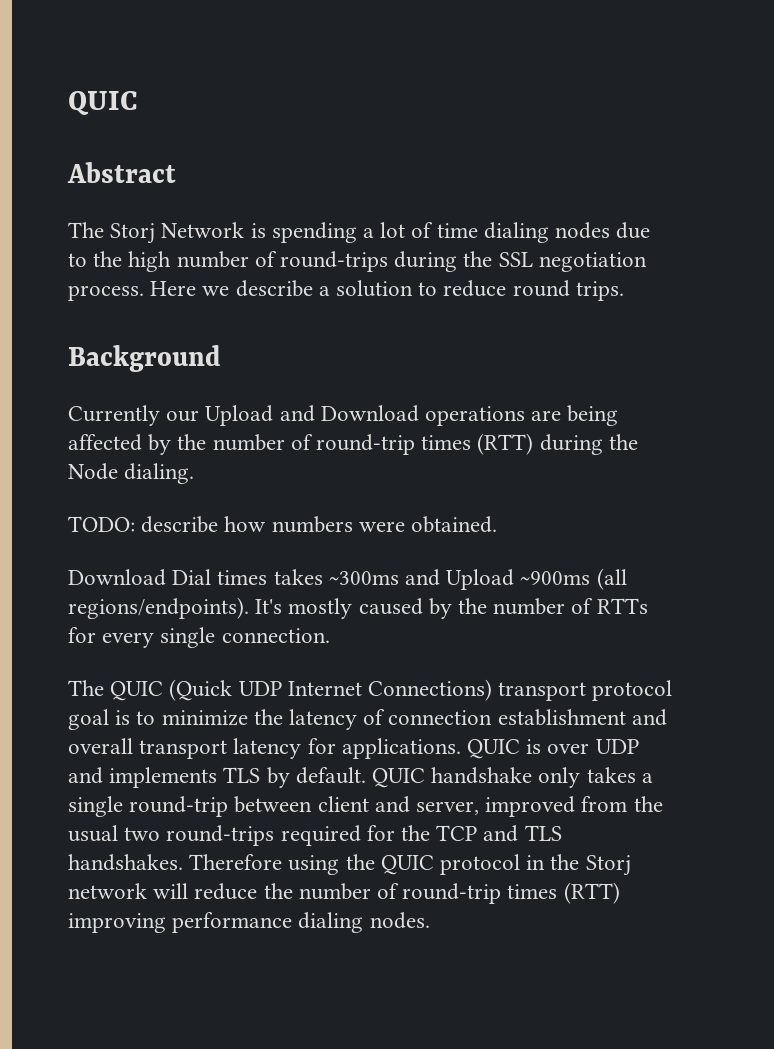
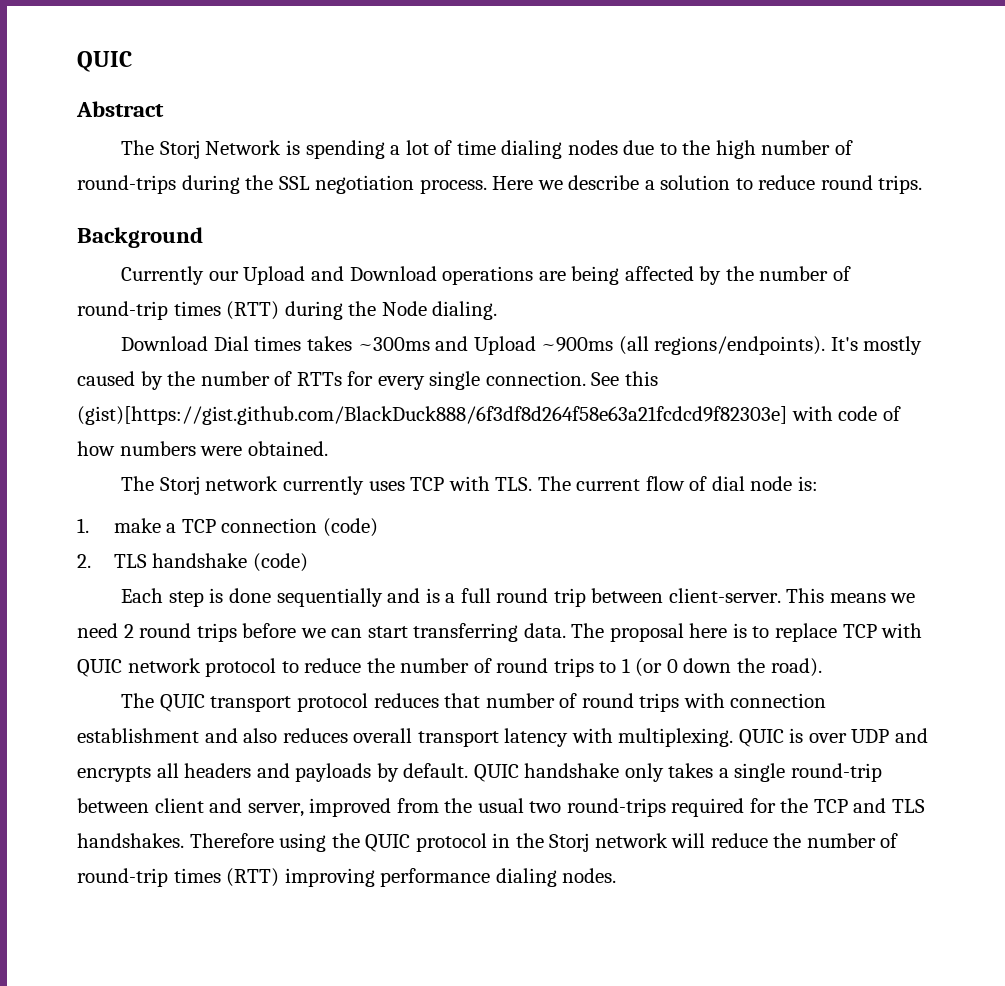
[68,516,498,533] // TODO: describe how numbers were obtained. -> (498, 310) none
[68,679,673,701] [68,709,386,730] // The QUIC (Quick UDP Internet Connections) transport protocol goal is to minimize the latency of -> [591,371,658,386] [77,406,901,425] [77,441,328,456] [121,476,818,495] [77,518,378,537] [77,553,308,572] [121,588,916,607] [77,623,923,642] [77,658,822,677] [121,693,725,712] See this (gist)[https://gist.github.com/BlackDuck888/6f3df8d264f58e63a21fcdcd9f82303e] with code of how numbers were obtained. // The Storj network currently uses TCP with TLS. The current flow of dial node is: // 1. make a TCP connection (code) // 2. TLS handshake (code) // Each step is done sequentially and is a full round trip between client-server. This means we need 2 round trips before we can start transferring data. The proposal here is to replace TCP with QUIC network protocol to reduce the number of round trips to 1 (or 0 down the road). // The QUIC transport protocol reduces that number of round trips with
(667, 717) none -> [243,728,348,743] also reduces
[307,738,461,759] for applications. -> [571,728,734,747] with multiplexing.
[109,767,261,788] implements TLS -> [77,763,372,782] encrypts all headers and payloads

